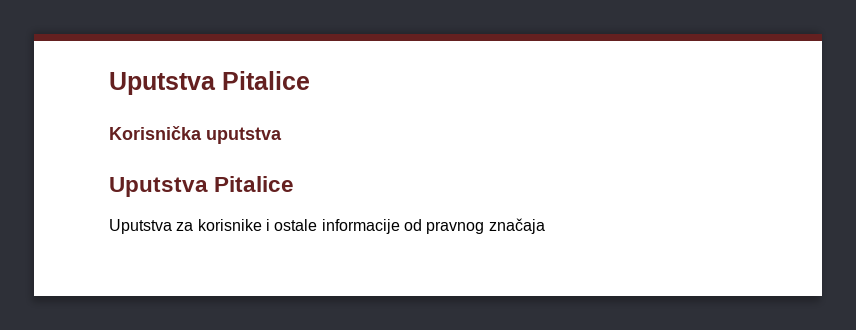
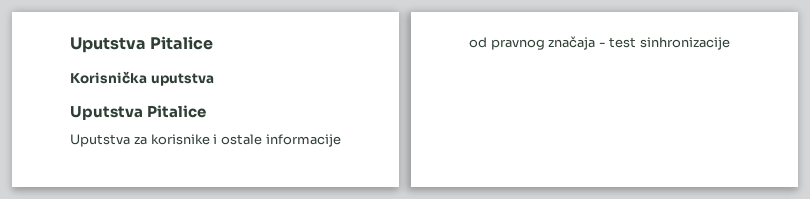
(545, 226) none -> [598,37,730,50] - test sinhronizacije

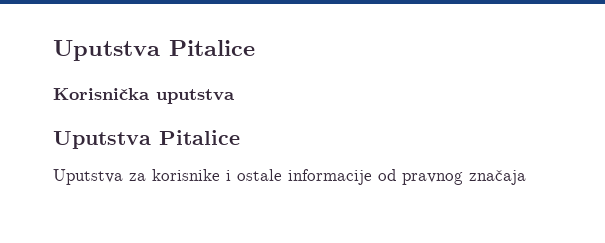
[598,37,730,50] - test sinhronizacije -> (526, 177) none

